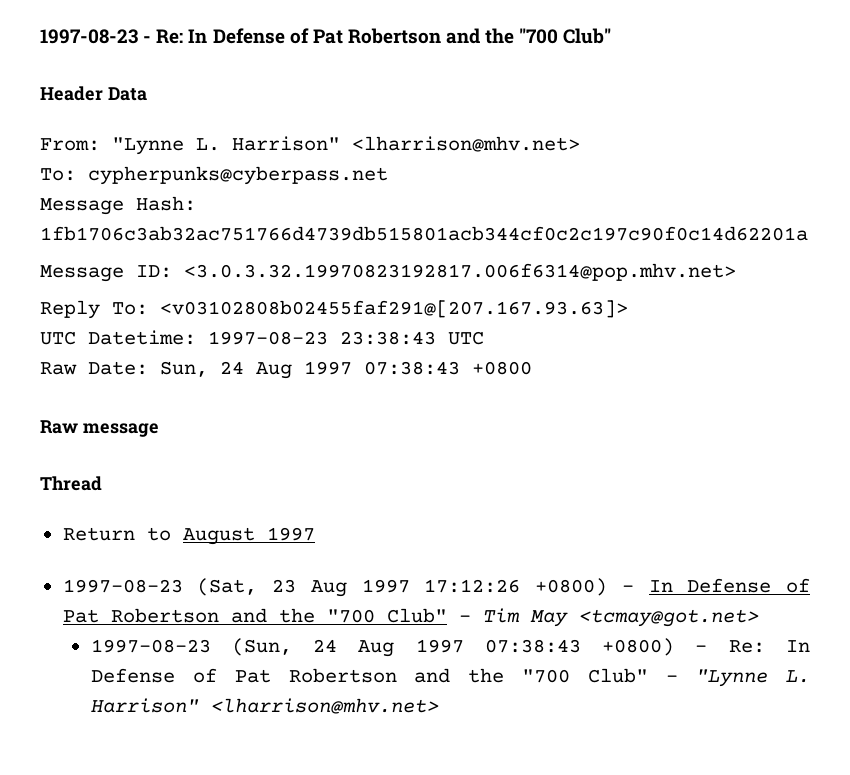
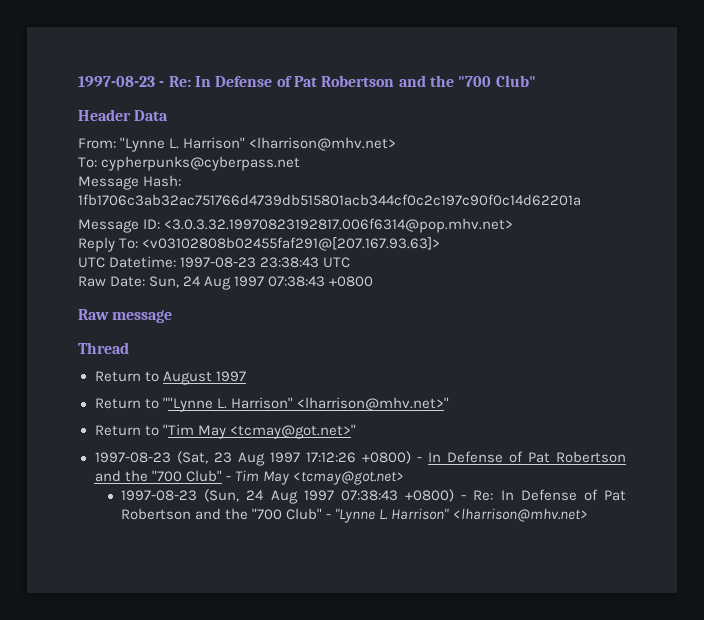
(315, 534) none -> [94,397,449,412] [94,424,356,439] // Return to ""Lynne L. Harrison" <lharrison@mhv.net>" // Return to "Tim May <tcmay@got.net>"

